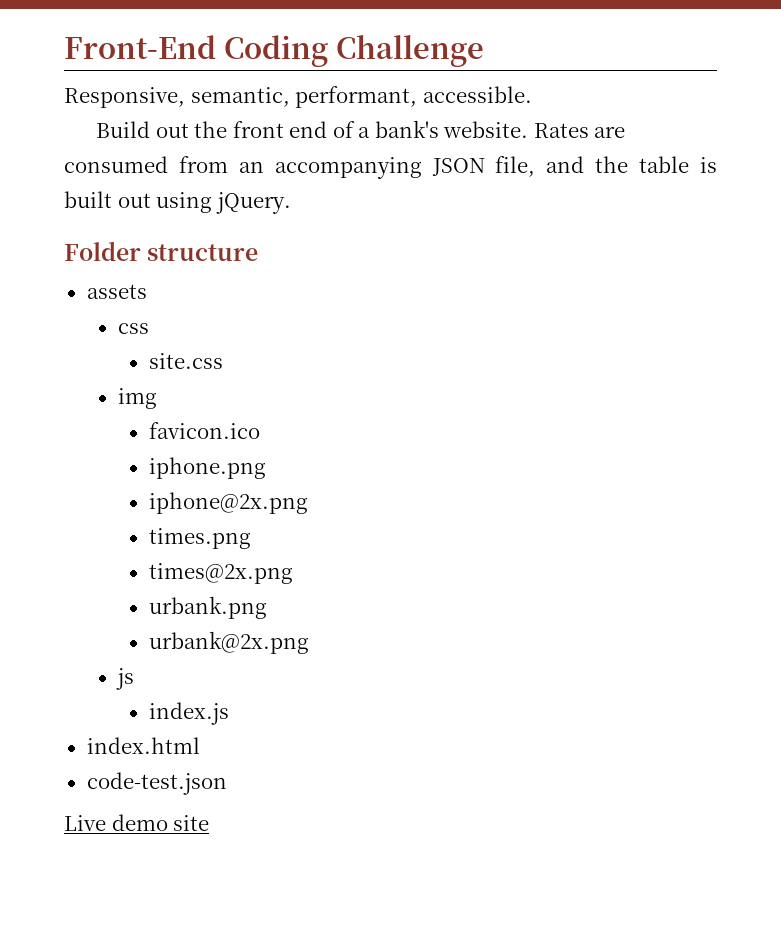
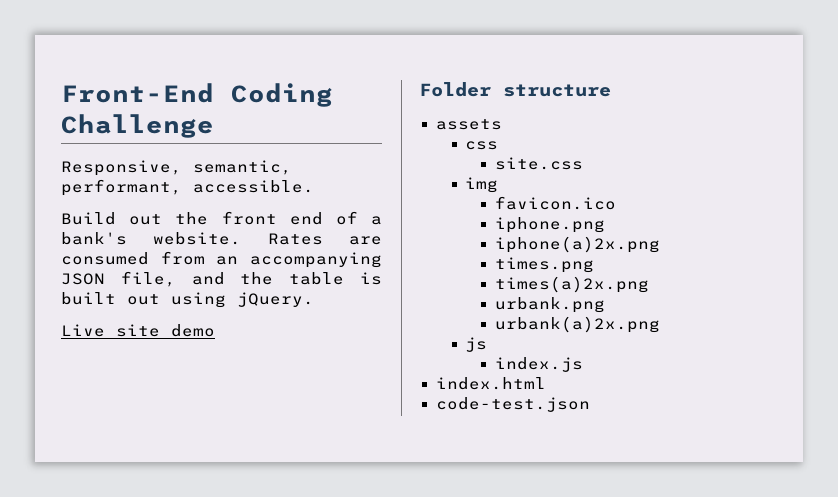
(291, 203) none -> [61,324,215,337] // Live site demo
[148,492,308,514] iphone@2x.png -> [494,236,660,253] iphone(a)2x.png
[148,563,293,584] times@2x.png -> [494,276,649,293] times(a)2x.png
[148,631,309,654] urbank@2x.png -> [494,316,660,333] urbank(a)2x.png
[64,814,210,831] // Live demo site -> (590, 404) none

